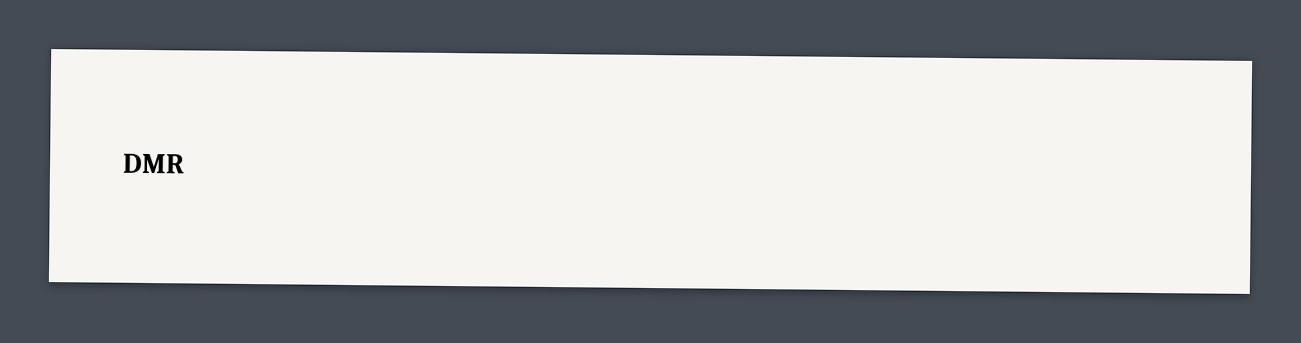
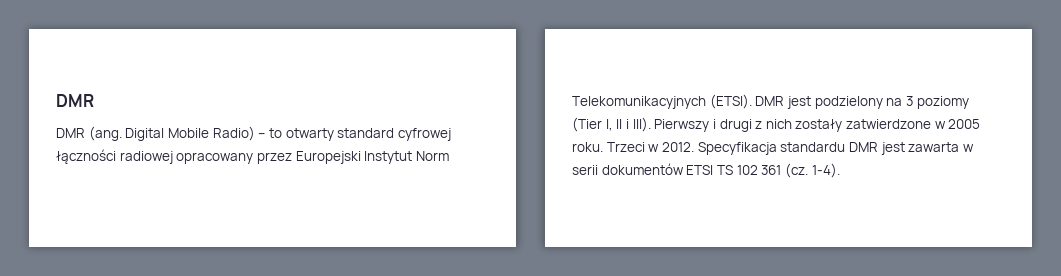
[122,153,185,174] DMR -> [56,94,94,107] [56,126,451,141] [56,149,449,164] [572,94,969,109] [572,117,981,132] [572,142,974,155] [572,163,840,178] DMR // DMR (ang. Digital Mobile Radio) – to otwarty standard cyfrowej łączności radiowej opracowany przez Europejski Instytut Norm Telekomunikacyjnych (ETSI). DMR jest podzielony na 3 poziomy (Tier I, II i III). Pierwszy i drugi z nich zostały zatwierdzone w 2005 roku. Trzeci w 2012. Specyfikacja standardu DMR jest zawarta w serii dokumentów ETSI TS 102 361 (cz. 1-4).

